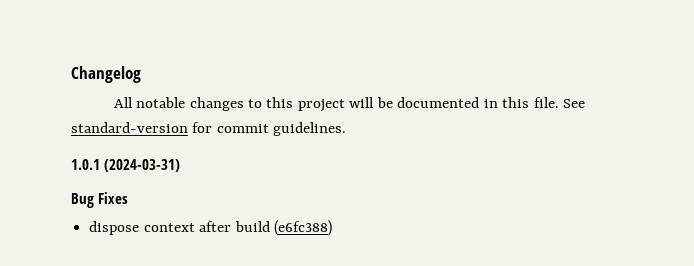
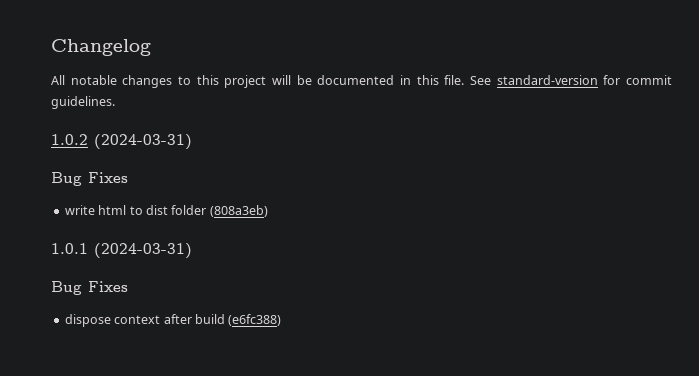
(347, 129) none -> [51,134,192,150] [51,172,128,186] [64,205,268,217] // 1.0.2 (2024-03-31) // Bug Fixes // write html to dist folder (808a3eb)

